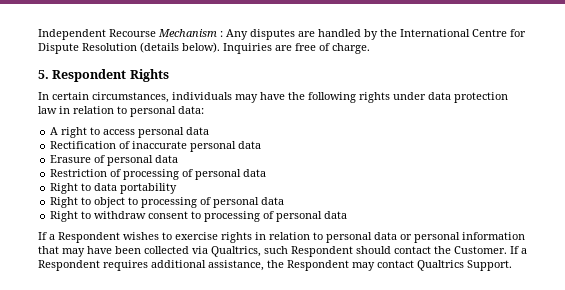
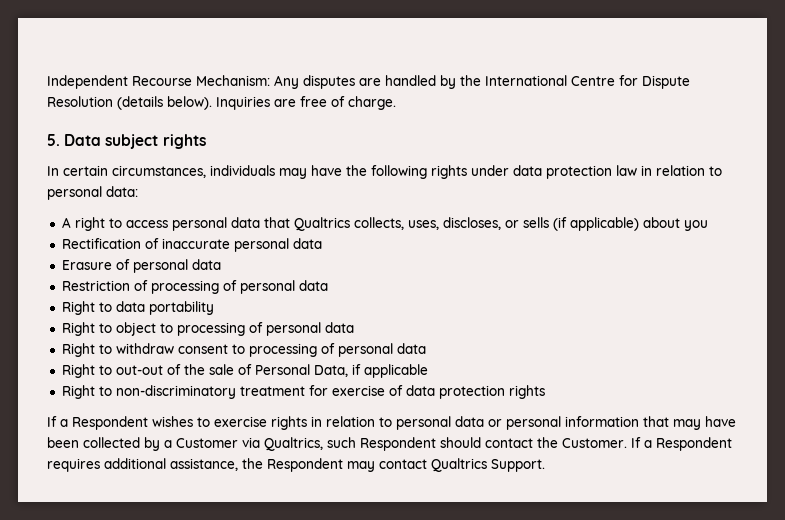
[158,29,223,37] Mechanism : -> [196,75,270,86] Mechanism:
[52,69,169,82] Respondent Rights -> [64,134,206,149] Data subject rights
(210, 131) none -> [263,217,708,231] that Qualtrics collects, uses, discloses, or sells (if applicable) about you
(348, 215) none -> [61,364,428,378] [61,385,545,399] // Right to out-out of the sale of Personal Data, if applicable // Right to non-discriminatory treatment for exercise of data protection rights
(189, 250) none -> [144,437,238,451] by a Customer

